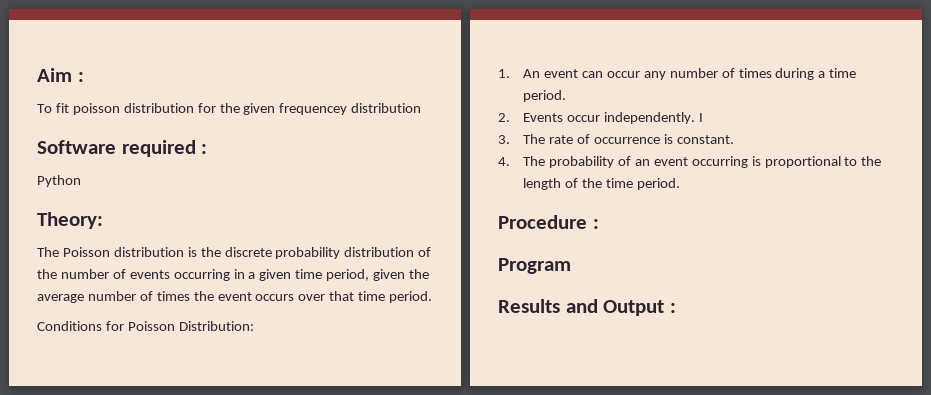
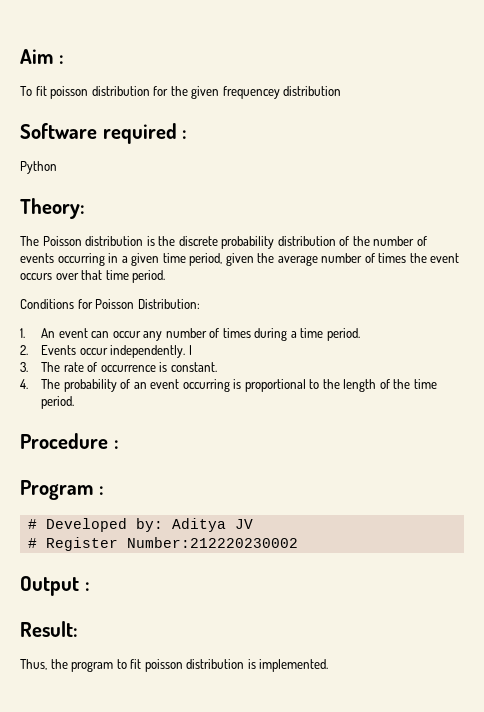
[498,299,676,316] // Results and Output : -> [98,486,104,495] [27,518,253,532] [27,537,298,551] [20,576,90,596] [20,621,78,637] [20,659,329,672] : // # Developed by: Aditya JV // # Register Number:212220230002 // Output : // Result: // Thus, the program to fit poisson distribution is implemented.

